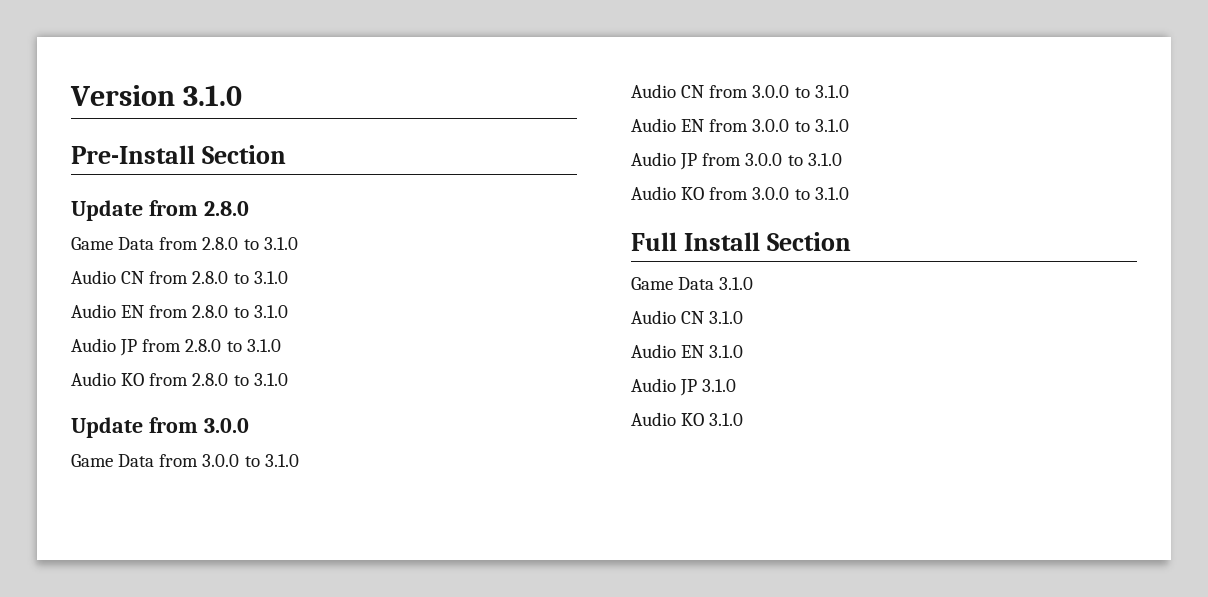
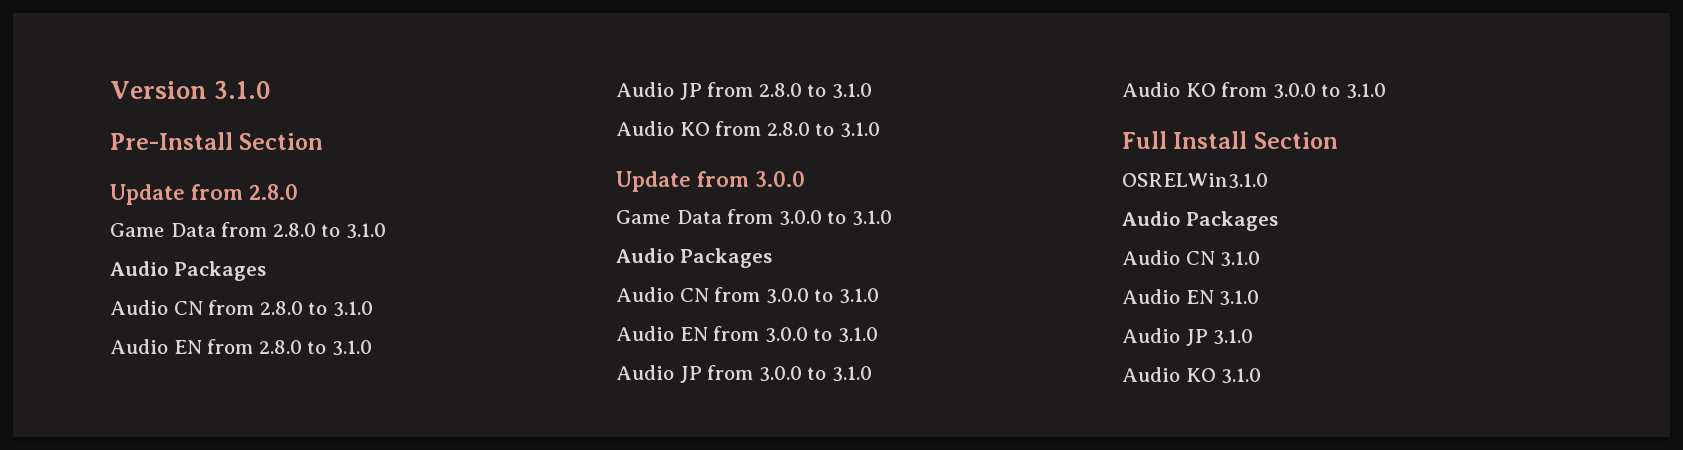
(298, 243) none -> [110,261,266,281] // Audio Packages
(299, 460) none -> [616,248,772,268] // Audio Packages
[631,277,754,290] Game Data 3.1.0 -> [1122,173,1268,189] [1122,211,1278,231] OSRELWin3.1.0 // Audio Packages

